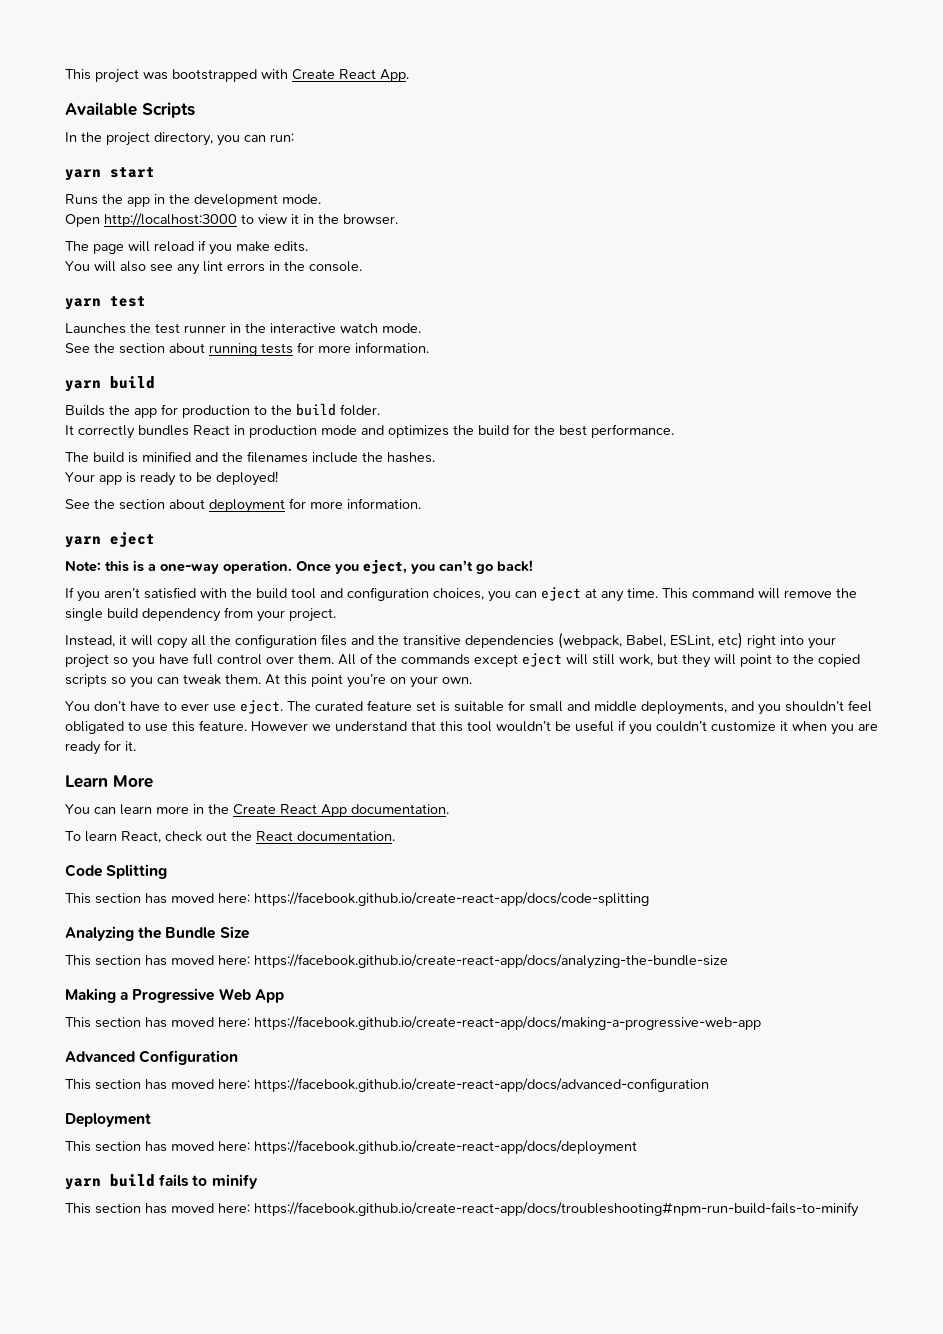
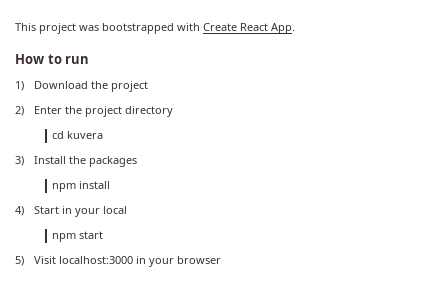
[65,102,195,118] [65,132,294,146] [65,167,155,181] [65,194,321,207] [65,213,398,227] [65,240,308,255] [65,261,362,275] [65,296,146,310] [65,323,421,334] [65,342,429,356] [65,376,155,392] [65,403,380,418] [65,424,674,439] [65,451,435,463] [65,471,278,486] [65,498,421,513] [65,532,155,548] [65,559,533,574] [65,587,857,602] [65,607,336,622] [65,632,836,649] [65,653,860,668] [65,674,472,688] [65,700,872,715] [65,720,878,735] [65,740,136,755] [65,775,153,788] [65,804,449,817] [65,831,395,843] [65,864,168,879] [65,892,649,906] [65,926,249,941] [65,954,728,969] [65,988,284,1003] [65,1016,761,1030] [65,1050,239,1065] [65,1078,709,1092] [65,1113,151,1127] [65,1140,637,1155] [65,1174,258,1190] [65,1202,859,1217] Available Scripts // In the project directory, you can run: // yarn start // Runs the app in the development mode. // Open http://localhost:3000 to view it in the browser. // The page will reload if you make edits. // You will also see any lint errors in the console. // yarn test // Launches the test runner in the interactive watch mode. // See the section about running tests for more information. // yarn build // Builds the app for production to the build folder. // It correctly bundles React in production mode and optimizes the build for the best performance. // The build is minified and the filenames include the hashes. // Your app is ready to be deployed! // See the section about deployment for more information. // yarn eject // Note: this is a one-way operation. Once you eject, you can’t go back! // If you aren’t satisfied with the build tool and configuration choices, you can eject at any time. This command will remove the single build dependency from your project. // Instead, it will copy all the configuration files and the transitive dependencies (webpack, Babel, ESLint, etc) right into your project so you have full control over them. All of the commands except eject will still work, but they will point to the copied scripts so you can tweak them. At this point you’re on your own. // You don’t have to ever use eject. The curated feature set is suitable for small and middle deployments, and you shouldn’t feel obligated to use this feature. However we understand that this tool wouldn’t be useful if you couldn’t customize it when you are ready for it. // Learn More // You can learn more in the Create React App documentation. // To learn React, check out the React documentation. // Code Splitting // This section has moved here: https://facebook.github.io/create-react-app/docs/code-splitting // Analyzing the Bundle Size // This section has moved here: https://facebook.github.io/create-react-app/docs/analyzing-the-bundle-size // Making a Progressive Web App // This section has moved here: https://facebook.github.io/create-react-app/docs/making-a-progressive-web-app // Advanced Configuration // This section has moved here: https://facebook.github.io/create-react-app/docs/advanced-configuration // Deployment // This section has moved here: https://facebook.github.io/create-react-app/docs/deployment // yarn build fails to minify // This section has moved here: https://facebook.github.io/create-react-app/docs/troubleshooting#npm-run-build-fails-to-minify -> [15,54,90,64] [15,81,148,92] [15,106,173,117] [52,131,104,139] [15,156,137,167] [52,181,111,192] [15,206,127,217] [52,231,104,242] [15,256,221,267] How to run // 1) Download the project // 2) Enter the project directory // cd kuvera // 3) Install the packages // npm install // 4) Start in your local // npm start // 5) Visit localhost:3000 in your browser

